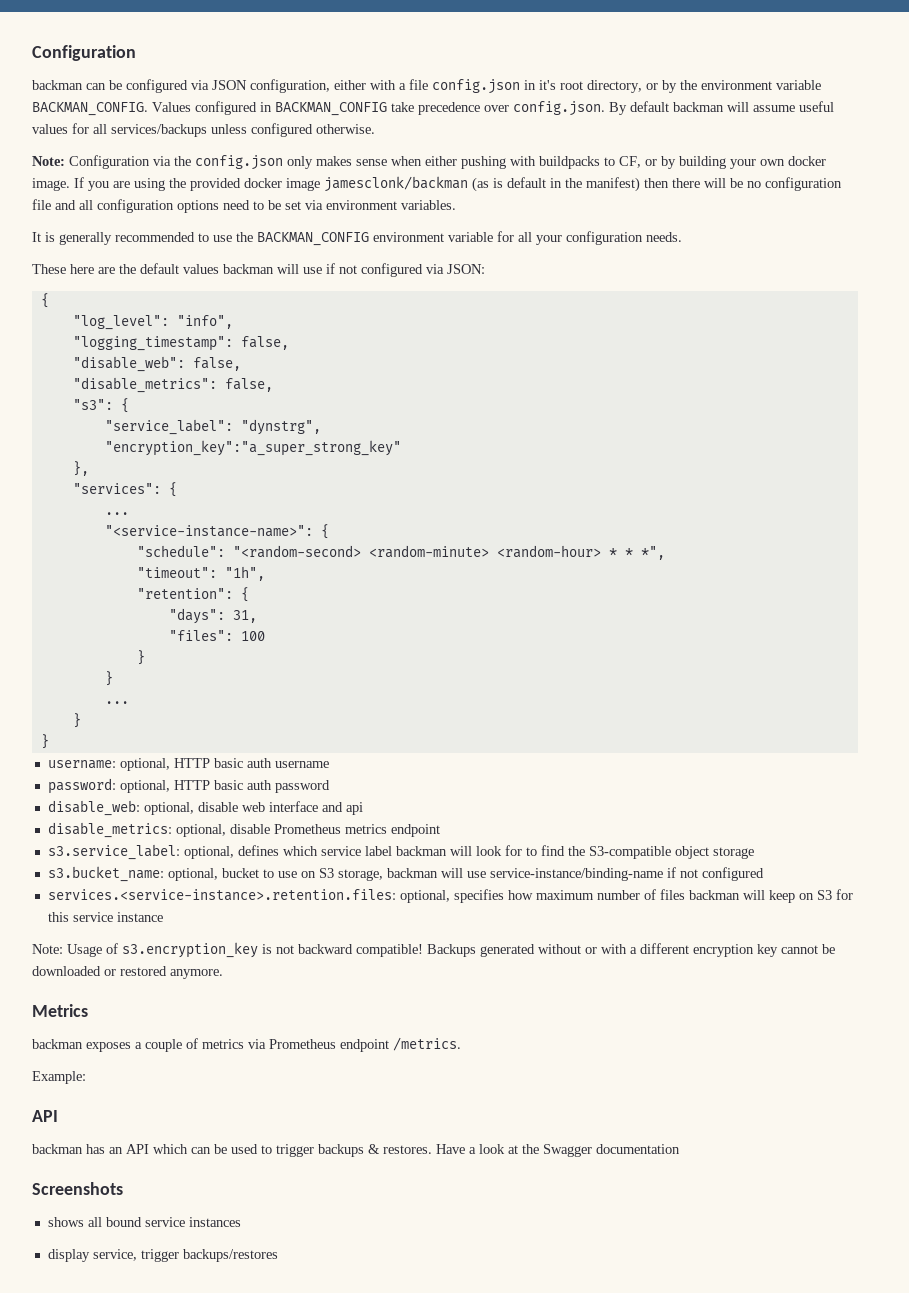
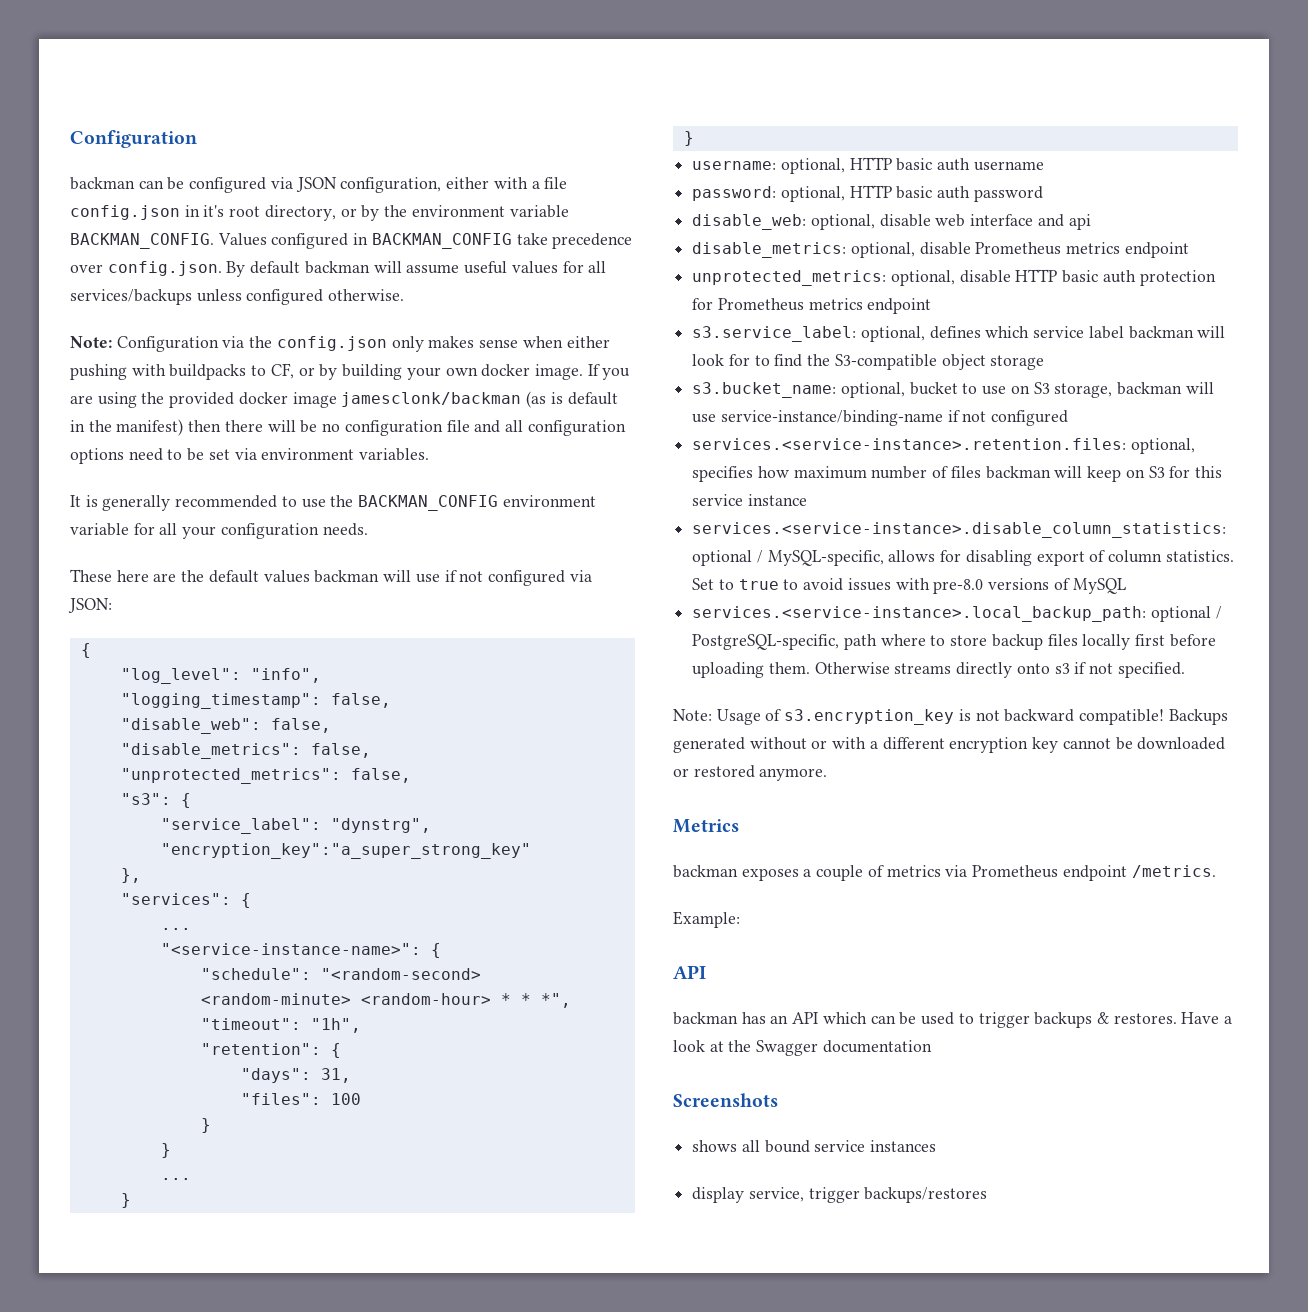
(273, 385) none -> [120,768,411,784] // "unprotected_metrics": false,
(440, 830) none -> [692,269,1216,286] [692,298,932,314] // unprotected_metrics: optional, disable HTTP basic auth protection for Prometheus metrics endpoint
(163, 917) none -> [692,522,1227,538] [692,550,1234,566] [692,578,1126,594] [692,606,1222,622] [692,634,1216,650] [692,662,1185,678] // services.<service-instance>.disable_column_statistics: optional / MySQL-specific, allows for disabling export of column statistics. Set to true to avoid issues with pre-8.0 versions of MySQL // services.<service-instance>.local_backup_path: optional / PostgreSQL-specific, path where to store backup files locally first before uploading them. Otherwise streams directly onto s3 if not specified.

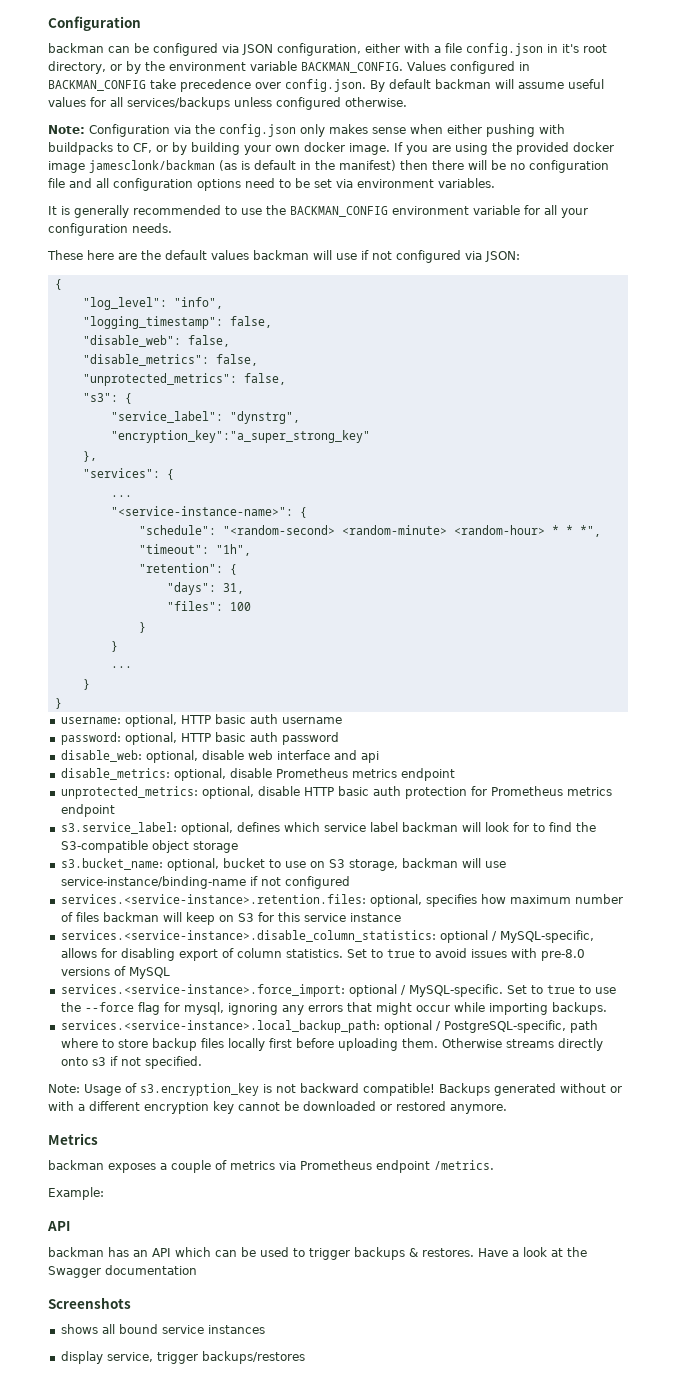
(1126, 586) none -> [60,984,616,997] [60,1002,607,1015] // services.<service-instance>.force_import: optional / MySQL-specific. Set to true to use the --force flag for mysql, ignoring any errors that might occur while importing backups.

